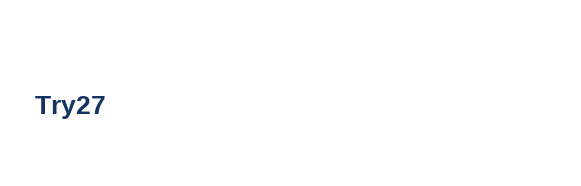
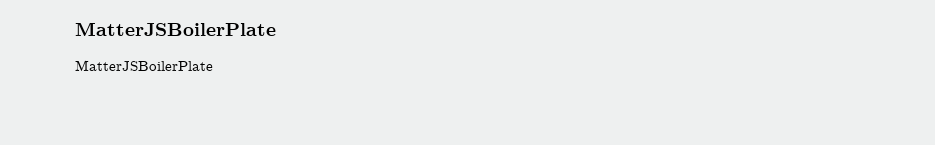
[35,96,106,119] Try27 -> [75,22,276,36] [75,60,213,71] MatterJSBoilerPlate // MatterJSBoilerPlate

